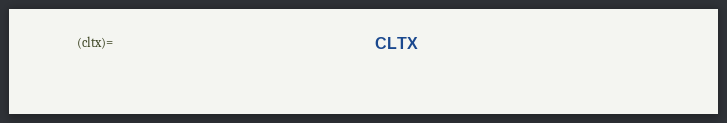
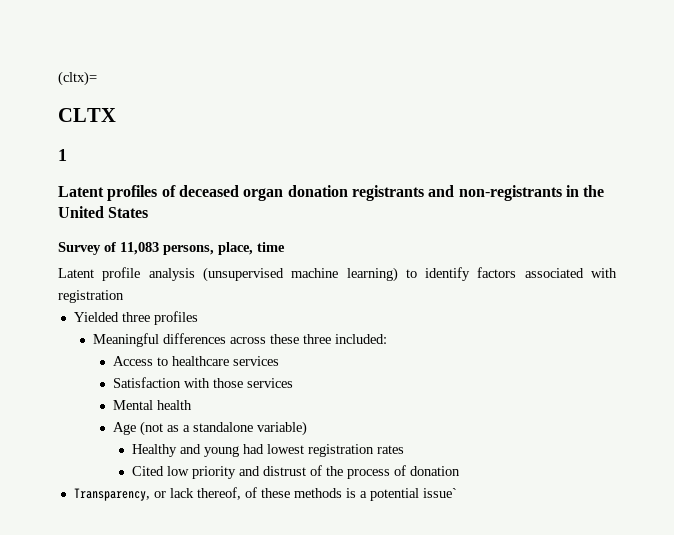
(418, 43) none -> [58,149,67,161] [58,185,605,201] [58,206,149,218] [58,242,285,255] [58,267,617,282] [58,290,124,303] [73,311,198,325] [93,333,388,347] [112,356,279,366] [112,377,293,388] [112,400,192,410] [112,421,307,436] [132,444,405,457] [132,465,461,479] [73,487,457,501] // 1 // Latent profiles of deceased organ donation registrants and non-registrants in the United States // Survey of 11,083 persons, place, time // Latent profile analysis (unsupervised machine learning) to identify factors associated with registration // Yielded three profiles // Meaningful differences across these three included: // Access to healthcare services // Satisfaction with those services // Mental health // Age (not as a standalone variable) // Healthy and young had lowest registration rates // Cited low priority and distrust of the process of donation // Transparency, or lack thereof, of these methods is a potential issue`

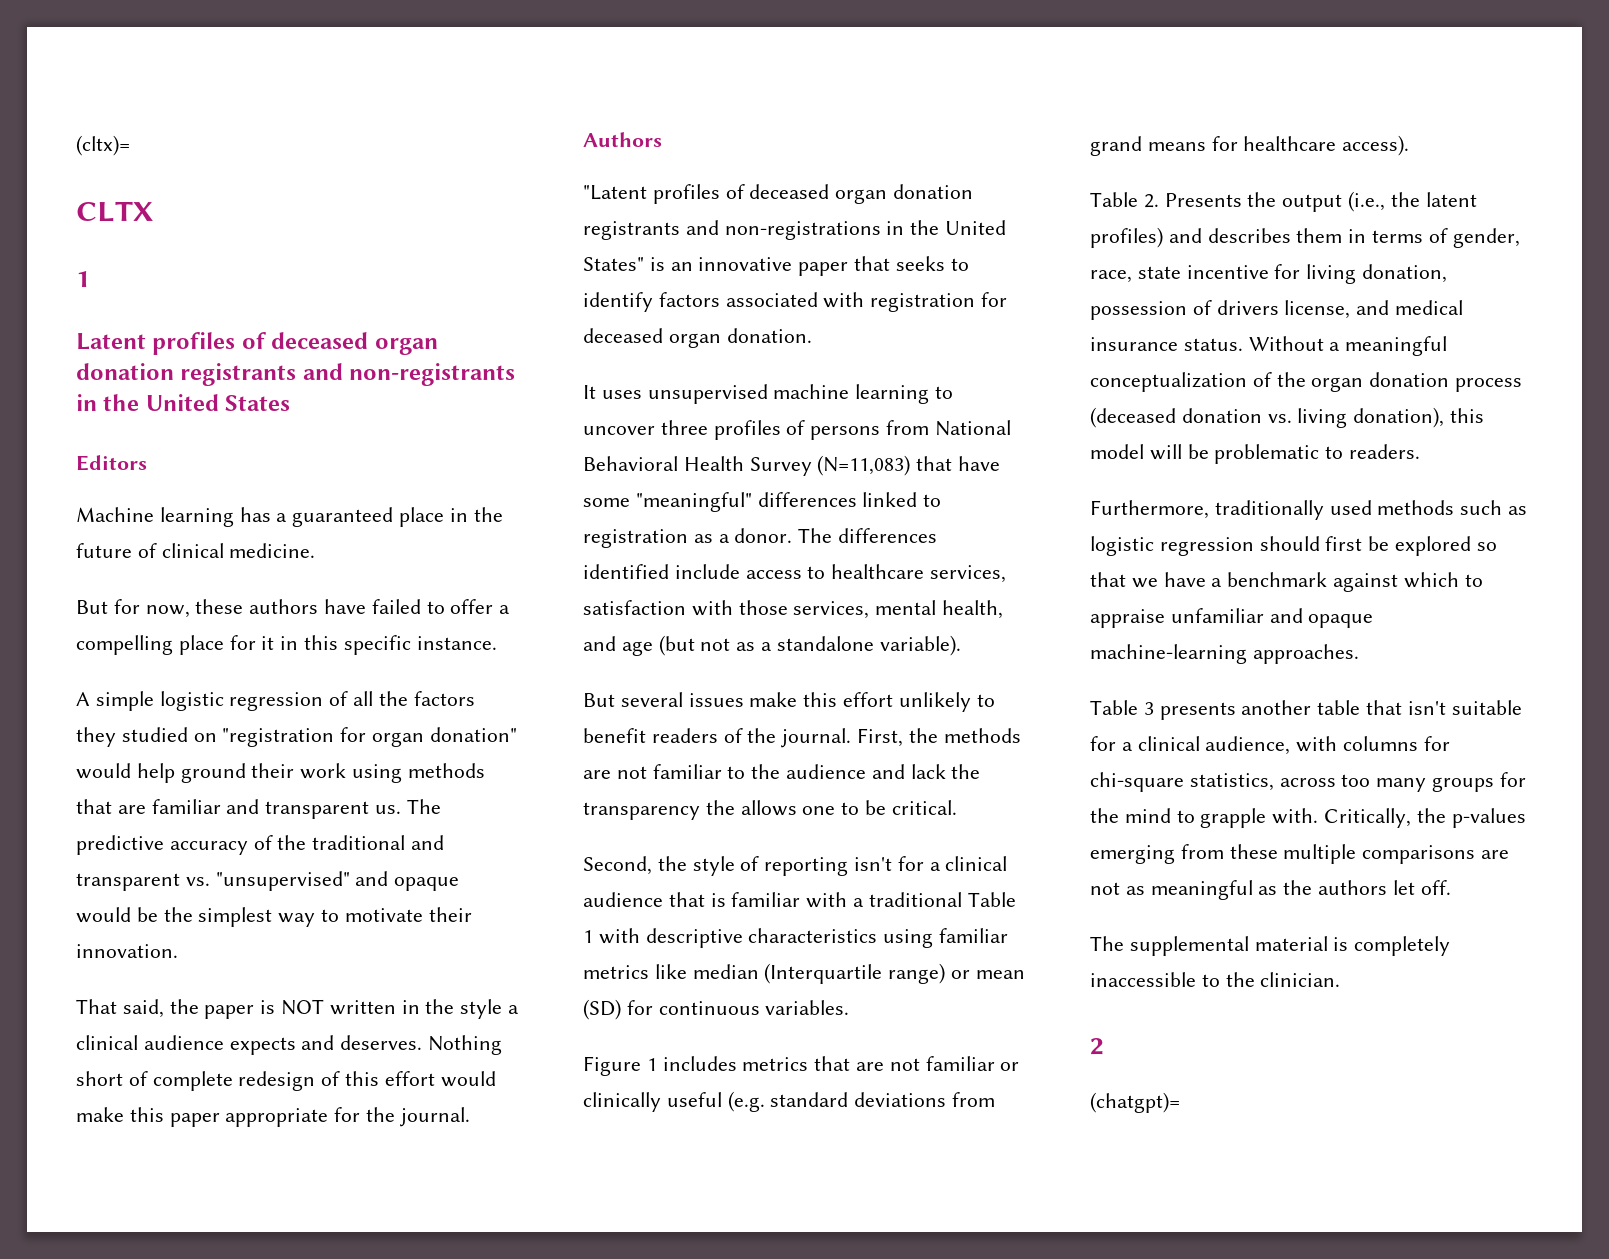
[58,242,285,255] [58,267,398,282] Survey of 11,083 persons, place, time // Latent profile analysis (unsupervised machine learning) -> [76,455,147,471] [76,507,503,527] [76,543,316,558] [76,599,511,618] [76,635,497,655] [76,691,475,711] [76,727,517,747] [76,763,485,783] [76,799,441,819] [76,835,445,855] [76,871,460,891] [76,907,472,927] [76,944,178,958] [76,999,520,1019] [76,1035,503,1055] [76,1071,496,1091] [76,1107,470,1127] [583,132,662,147] [583,184,974,204] [583,220,1007,240] [583,256,945,276] Editors // Machine learning has a guaranteed place in the future of clinical medicine. // But for now, these authors have failed to offer a compelling place for it in this specific instance. // A simple logistic regression of all the factors they studied on "registration for organ donation" would help ground their work using methods that are familiar and transparent us. The predictive accuracy of the traditional and transparent vs. "unsupervised" and opaque would be the simplest way to motivate their innovation. // That said, the paper is NOT written in the style a clinical audience expects and deserves. Nothing short of complete redesign of this effort would make this paper appropriate for the journal. // Authors // "Latent profiles of deceased organ donation registrants and non-registrations in the United States" is an innovative paper that seeks
[73,311,198,325] [93,333,388,347] [112,356,279,366] [112,377,293,388] [112,400,192,410] [112,421,307,436] [132,444,405,457] [132,465,461,479] [73,487,457,501] // Yielded three profiles // Meaningful differences across these three included: // Access to healthcare services // Satisfaction with those services // Mental health // Age (not as a standalone variable) // Healthy and young had lowest registration rates // Cited low priority and distrust of the process of donation // Transparency, or lack thereof, of these methods is a potential issue` -> [981,292,1008,307] [583,328,812,348] [583,384,954,404] [583,420,1011,440] [583,455,1001,476] [583,492,942,512] [583,528,938,548] [583,564,1007,583] [583,600,1004,619] [583,635,961,656] [583,692,995,712] [583,728,1021,748] [583,764,981,779] [583,800,957,820] [583,856,1008,876] [583,892,1016,908] [583,928,1009,948] [583,963,1025,984] [583,999,850,1020] [583,1056,1020,1076] [583,1091,996,1112] [1090,135,1410,156] [1090,191,1477,212] [1090,227,1520,248] [1090,264,1448,284] [1090,300,1464,320] [1090,336,1448,356] [1090,372,1523,392] [1090,407,1485,428] [1090,444,1421,464] [1090,500,1528,520] [1090,536,1497,556] [1090,572,1483,592] [1090,608,1374,628] [1090,644,1359,664] [1090,700,1522,720] [1090,736,1450,755] [1090,772,1526,792] [1090,808,1526,828] [1090,844,1510,864] [1090,880,1451,900] [1090,936,1451,956] [1090,972,1341,987] [1090,1038,1104,1055] [1090,1092,1180,1113] for deceased organ donation. // It uses unsupervised machine learning to uncover three profiles of persons from National Behavioral Health Survey (N=11,083) that have some "meaningful" differences linked to registration as a donor. The differences identified include access to healthcare services, satisfaction with those services, mental health, and age (but not as a standalone variable). // But several issues make this effort unlikely to benefit readers of the journal. First, the methods are not familiar to the audience and lack the transparency the allows one to be critical. // Second, the style of reporting isn't for a clinical audience that is familiar with a traditional Table 1 with descriptive characteristics using familiar metrics like median (Interquartile range) or mean (SD) for continuous variables. // Figure 1 includes metrics that are not familiar or clinically useful (e.g. standard deviations from grand means for healthcare access). // Table 2. Presents the output (i.e., the latent profiles) and describes them in terms of gender, race, state incentive for living donation, possession of drivers license, and medical insurance status. Without a meaningful conceptualization of the organ donation process (deceased donation vs. living donation), this model will be problematic to readers. // Furthermore, traditionally used methods such as logistic regression should first be explored so that we have a benchmark against which to appraise unfamiliar and opaque machine-learning approaches. // Table 3 presents another table that isn't suitable for a clinical audience, with columns for chi-square statistics, across too many groups for the mind to grapple with. Critically, the p-values emerging from these multiple comparisons are not as meaningful as the authors let off. // The supplemental material is completely inaccessible to the clinician. // 2 // (chatgpt)=

